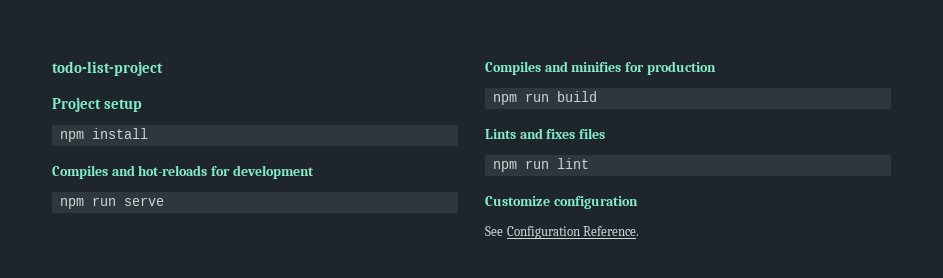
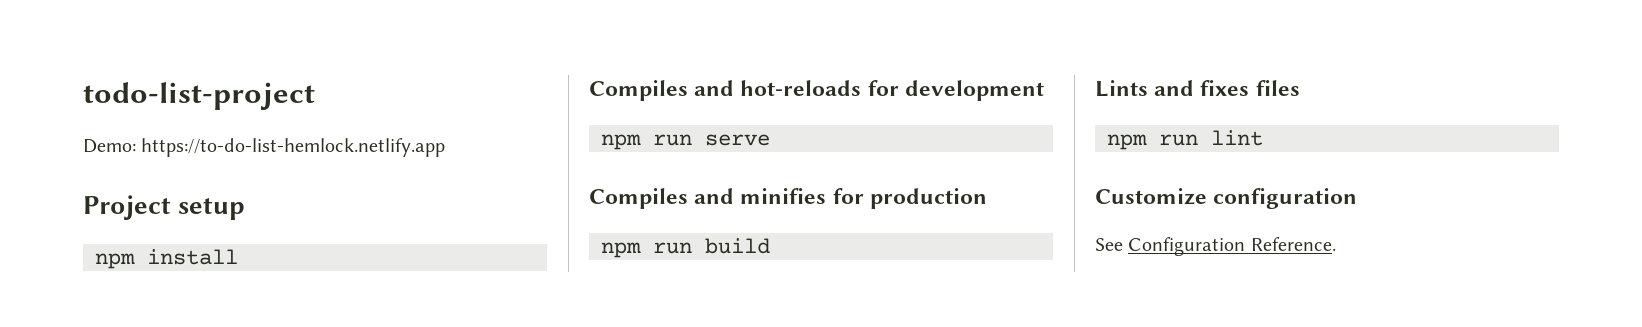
(163, 68) none -> [83,138,446,157] // Demo: https://to-do-list-hemlock.netlify.app

